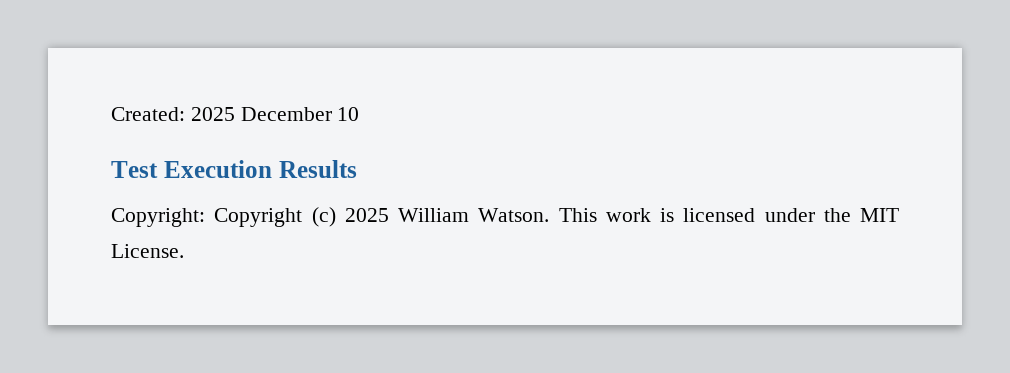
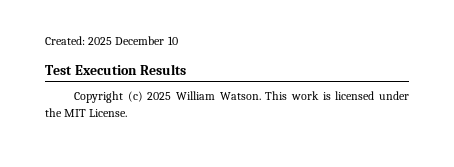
[111,208,205,227] Copyright: -> (186, 69) none

